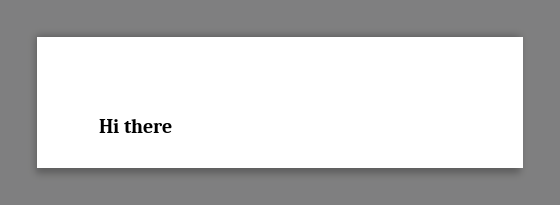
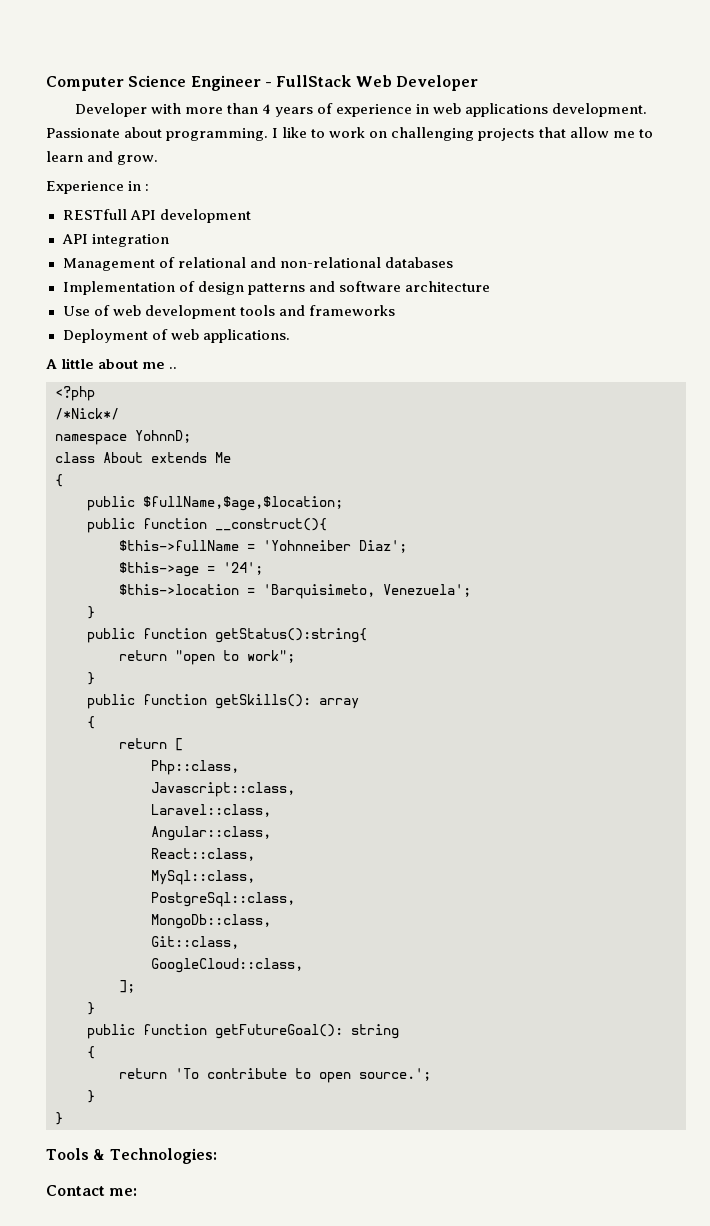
[99,118,173,133] Hi there -> [46,75,478,91] [74,103,648,117] [46,127,653,141] [46,151,159,165] [46,181,150,194] [62,209,251,223] [61,234,169,247] [62,257,453,271] [62,281,490,295] [62,305,395,319] [62,329,290,343] [46,358,178,369] [55,386,95,401] [55,408,119,420] [55,430,191,445] [55,452,231,463] [55,474,63,487] [87,496,343,511] [87,518,327,533] [119,540,407,553] [119,562,263,577] [119,584,471,599] [87,606,95,619] [87,628,367,643] [119,650,295,665] [87,672,95,685] [87,694,359,709] [87,716,95,729] [119,738,183,751] [151,760,239,775] [151,782,295,797] [151,804,271,817] [151,826,271,841] [151,848,255,861] [151,870,255,885] [151,892,295,907] [151,914,271,929] [151,936,239,949] [151,958,303,973] [119,980,135,993] [87,1002,95,1015] [87,1024,399,1039] [87,1046,95,1059] [119,1068,431,1083] [87,1090,95,1103] [55,1112,63,1125] [46,1148,217,1164] [46,1185,138,1196] Computer Science Engineer - FullStack Web Developer // Developer with more than 4 years of experience in web applications development. Passionate about programming. I like to work on challenging projects that allow me to learn and grow. // Experience in : // RESTfull API development // API integration // Management of relational and non-relational databases // Implementation of design patterns and software architecture // Use of web development tools and frameworks // Deployment of web applications. // A little about me .. // <?php // /*Nick*/ // namespace YohnnD; // class About extends Me // { // public $fullName,$age,$location; // public function __construct(){ // $this->fullName = 'Yohnneiber Diaz'; // $this->age = '24'; // $this->location = 'Barquisimeto, Venezuela'; // } // public function getStatus():string{ // return "open to work"; // } // public function getSkills(): array // { // return [ // Php::class, // Javascript::class, // Laravel::class, // Angular::class, // React::class, // MySql::class, // PostgreSql::class, // MongoDb::class, // Git::class, // GoogleCloud::class, // ]; // } // public function getFutureGoal(): string // { // return 'To contribute to open source.'; // } // } // Tools & Technologies: // Contact me:

